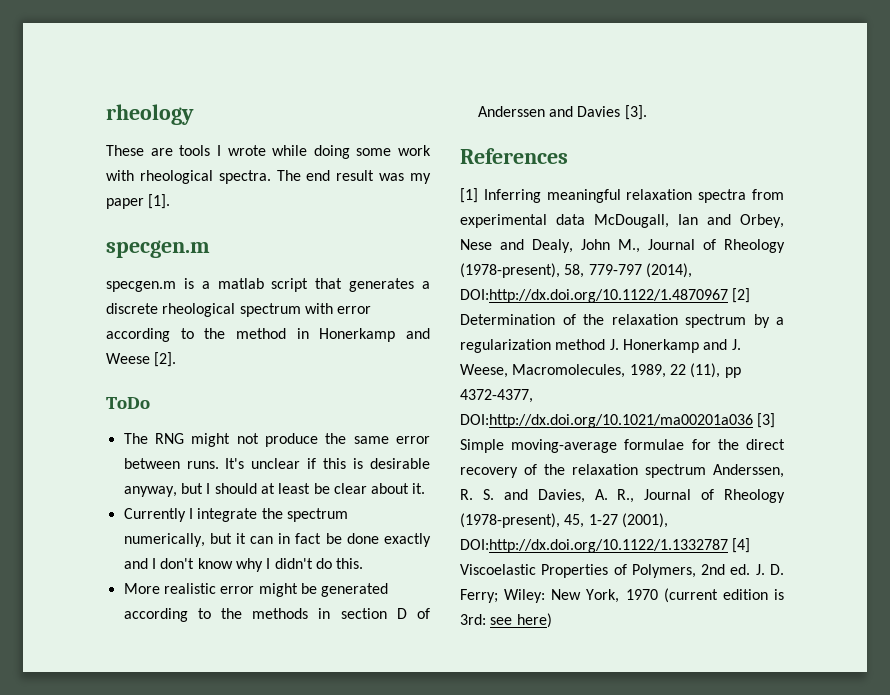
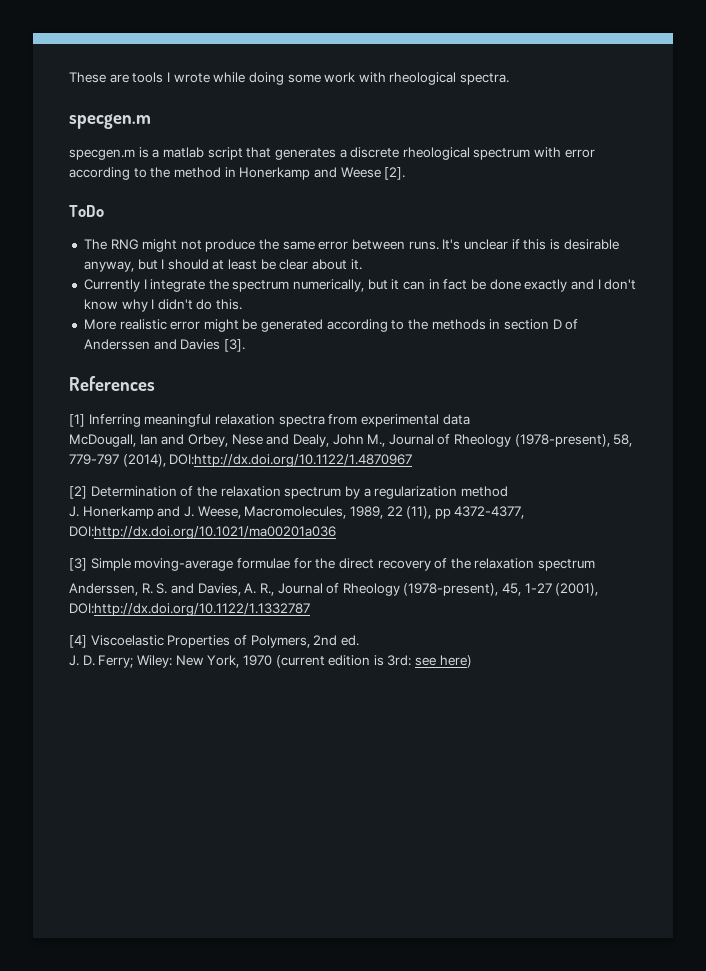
[106,104,194,125] rheology // -> (69, 77) none
[276,170,431,184] [106,194,171,209] The end result was my paper [1]. -> (510, 79) none
(585, 219) none -> (470, 419) //
(728, 296) none -> (413, 460) //
(606, 344) none -> (508, 491) //
(753, 421) none -> (336, 532) //
(706, 471) none -> (596, 565) //
(728, 546) none -> (310, 609) //
(751, 569) none -> (359, 640) //

